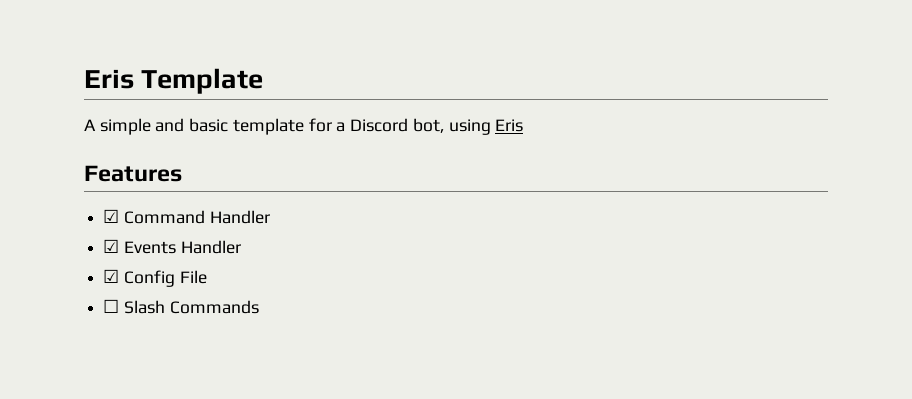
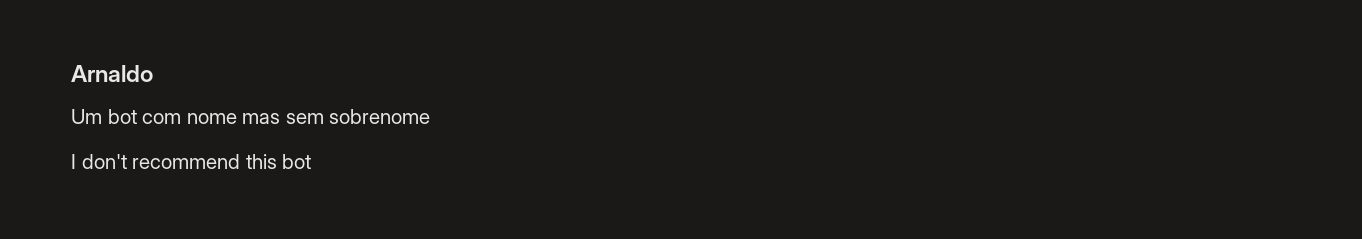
[84,68,264,94] [84,118,524,135] [84,165,182,182] [103,209,270,224] [103,239,241,254] [103,269,207,287] [103,299,259,314] Eris Template // A simple and basic template for a Discord bot, using Eris // Features // ☑ Command Handler // ☑ Events Handler // ☑ Config File // ☐ Slash Commands -> [71,65,153,82] [71,109,431,124] [71,154,312,169] Arnaldo // Um bot com nome mas sem sobrenome // I don't recommend this bot

